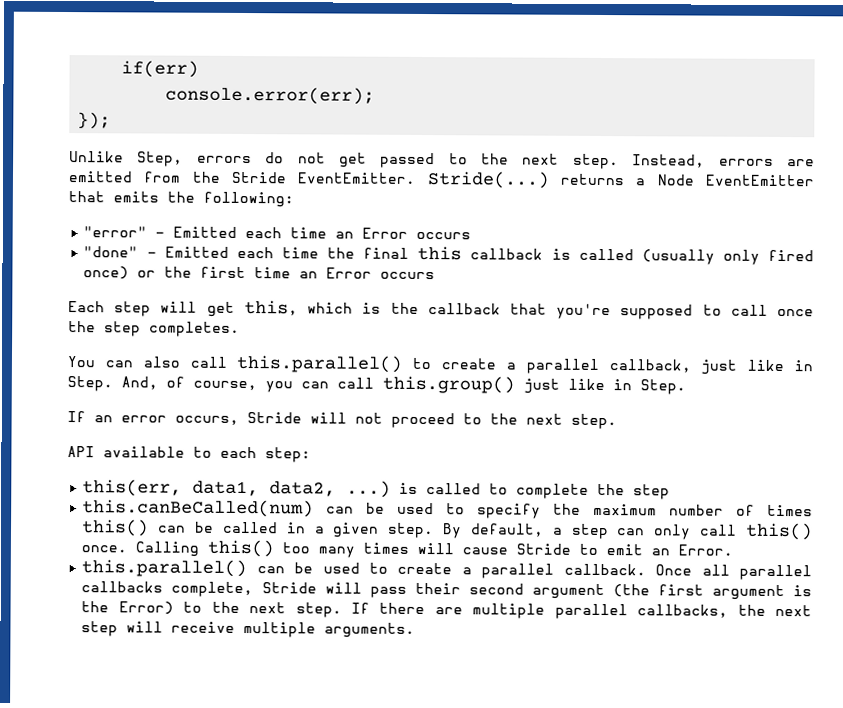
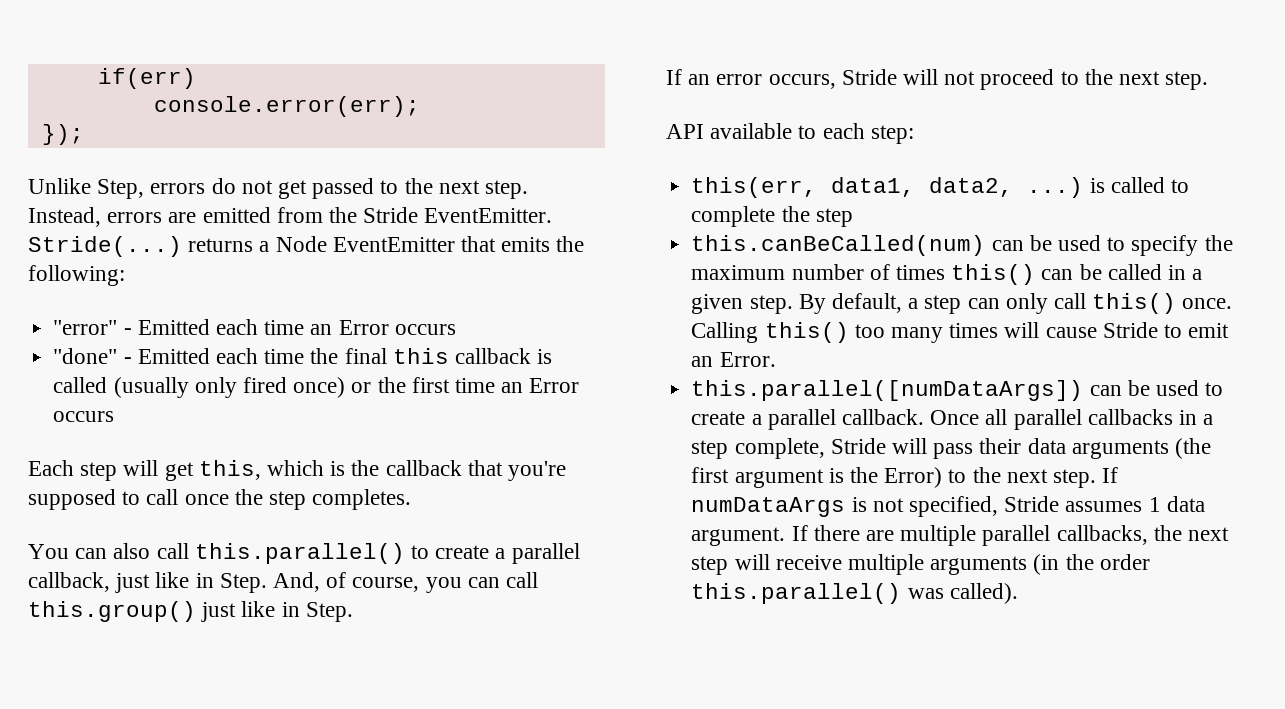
[81,559,248,578] this.parallel() -> [691,380,1084,401] this.parallel([numDataArgs])
(164, 587) none -> [1178,410,1214,425] [691,440,729,459] in a step
[468,583,605,600] second argument -> [1027,438,1169,459] data arguments
(370, 608) none -> [691,496,1205,517] [691,525,808,546] numDataArgs is not specified, Stride assumes 1 data argument. If
[324,622,416,638] arguments. -> [930,554,1150,575] [691,583,1018,604] arguments (in the order this.parallel() was called).

